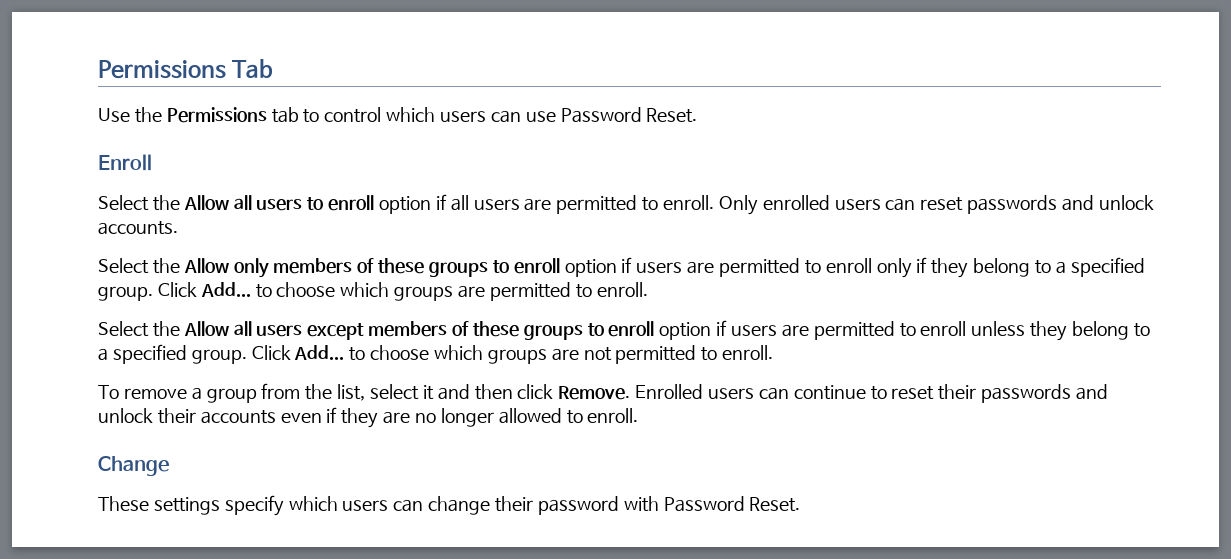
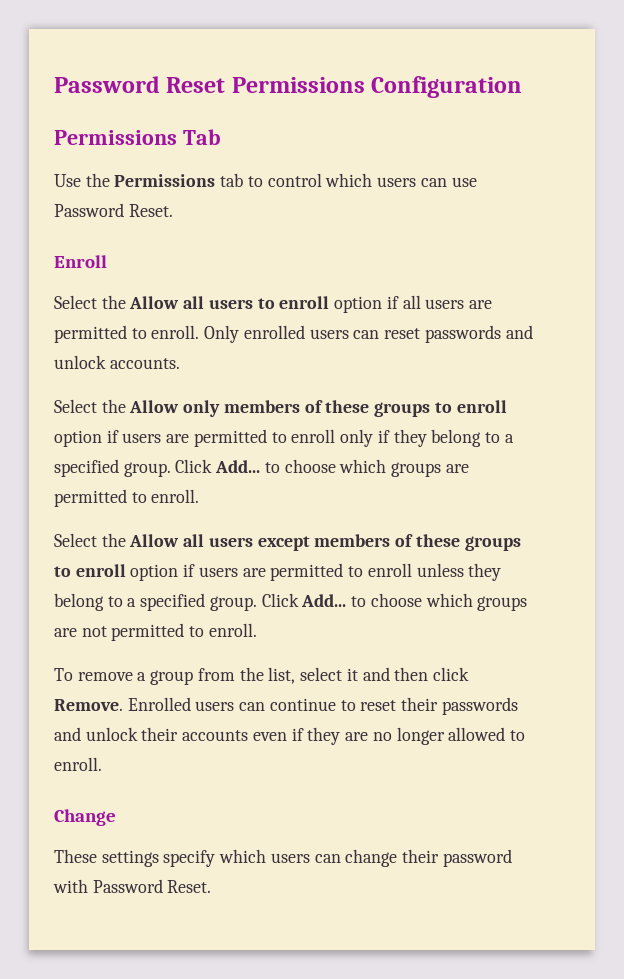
(98, 69) none -> [54,76,523,98] Password Reset Permissions Configuration //

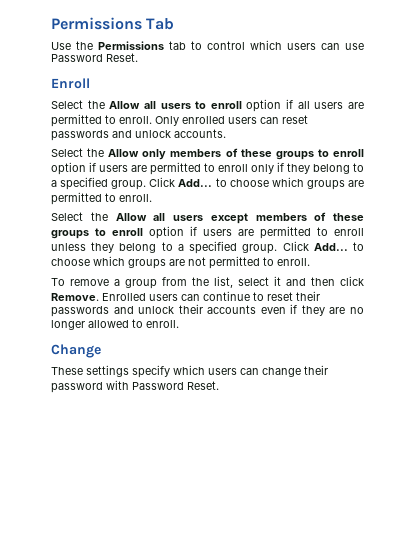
[54,76,523,98] Password Reset Permissions Configuration // -> (51, 23) none

